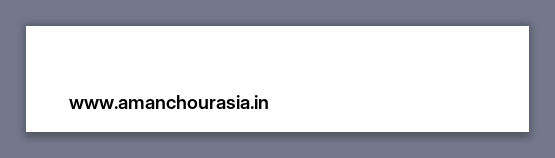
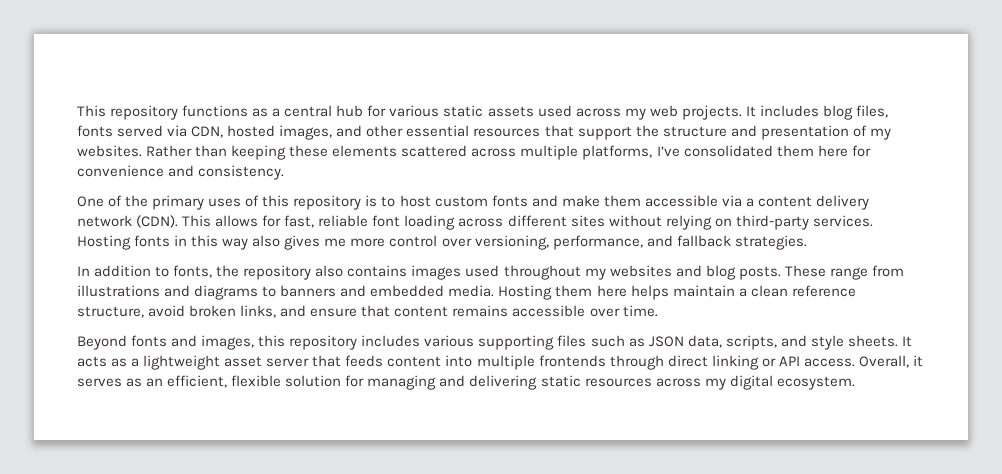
[69,95,269,109] www.amanchourasia.in -> [77,105,888,120] [77,125,891,140] [77,145,871,160] [77,165,285,180] [77,195,869,210] [77,215,873,230] [77,235,807,250] [77,265,904,280] [77,285,856,300] [77,305,658,318] [77,335,912,350] [77,355,923,370] [77,375,855,390] This repository functions as a central hub for various static assets used across my web projects. It includes blog files, fonts served via CDN, hosted images, and other essential resources that support the structure and presentation of my websites. Rather than keeping these elements scattered across multiple platforms, I’ve consolidated them here for convenience and consistency. // One of the primary uses of this repository is to host custom fonts and make them accessible via a content delivery network (CDN). This allows for fast, reliable font loading across different sites without relying on third-party services. Hosting fonts in this way also gives me more control over versioning, performance, and fallback strategies. // In addition to fonts, the repository also contains images used throughout my websites and blog posts. These range from illustrations and diagrams to banners and embedded media. Hosting them here helps maintain a clean reference structure, avoid broken links, and ensure that content remains accessible over time. // Beyond fonts and images, this repository includes various supporting files such as JSON data, scripts, and style sheets. It acts as a lightweight asset server that feeds content into multiple frontends through direct linking or API access. Overall, it serves as an efficient, flexible solution for managing and delivering static resources across my digital ecosystem.

